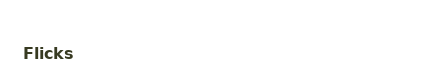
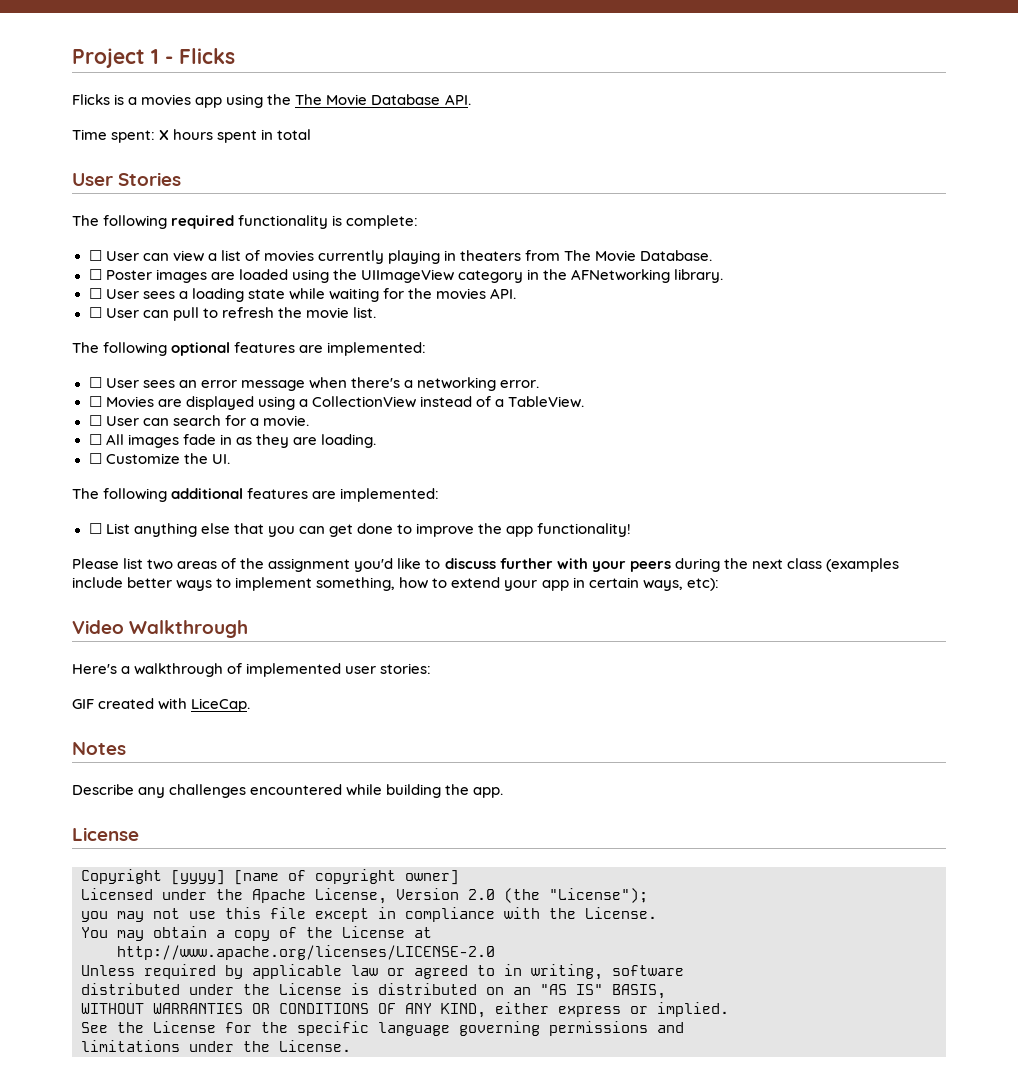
[23,47,74,59] Flicks -> [72,48,235,68] [72,94,471,108] [72,129,312,143] [72,172,182,186] [72,215,419,229] [88,250,713,264] [88,269,724,283] [88,288,517,302] [88,307,376,321] [72,342,427,356] [88,377,539,391] [88,396,584,410] [88,415,309,426] [88,434,376,448] [88,453,230,464] [72,488,440,502] [88,523,632,537] [72,558,899,572] [72,577,719,591] [72,620,249,638] [72,663,432,677] [72,698,251,712] [72,742,126,755] [72,784,504,798] [72,827,139,841] [81,869,459,885] [81,888,648,904] [81,907,657,922] [81,926,432,941] [117,945,495,960] [81,964,684,980] [81,983,666,999] [81,1002,729,1018] [81,1021,684,1036] [81,1040,351,1052] Project 1 - Flicks // Flicks is a movies app using the The Movie Database API. // Time spent: X hours spent in total // User Stories // The following required functionality is complete: // ☐ User can view a list of movies currently playing in theaters from The Movie Database. // ☐ Poster images are loaded using the UIImageView category in the AFNetworking library. // ☐ User sees a loading state while waiting for the movies API. // ☐ User can pull to refresh the movie list. // The following optional features are implemented: // ☐ User sees an error message when there's a networking error. // ☐ Movies are displayed using a CollectionView instead of a TableView. // ☐ User can search for a movie. // ☐ All images fade in as they are loading. // ☐ Customize the UI. // The following additional features are implemented: // ☐ List anything else that you can get done to improve the app functionality! // Please list two areas of the assignment you'd like to discuss further with your peers during the next class (examples include better ways to implement something, how to extend your app in certain ways, etc): // Video Walkthrough // Here's a walkthrough of implemented user stories: // GIF created with LiceCap. // Notes // Describe any challenges encountered while building the app. // License // Copyright [yyyy] [name of copyright owner] // Licensed under the Apache License, Version 2.0 (the "License"); // you may not use this file except in compliance with the License. // You may obtain a copy of the License at // http://www.apache.org/licenses/LICENSE-2.0 // Unless required by applicable law or agreed to in writing, software // distributed under the License is distributed on an "AS IS" BASIS, // WITHOUT WARRANTIES OR CONDITIONS OF ANY KIND, either express or implied. // See the License for the specific language governing permissions and // limitations under the License.

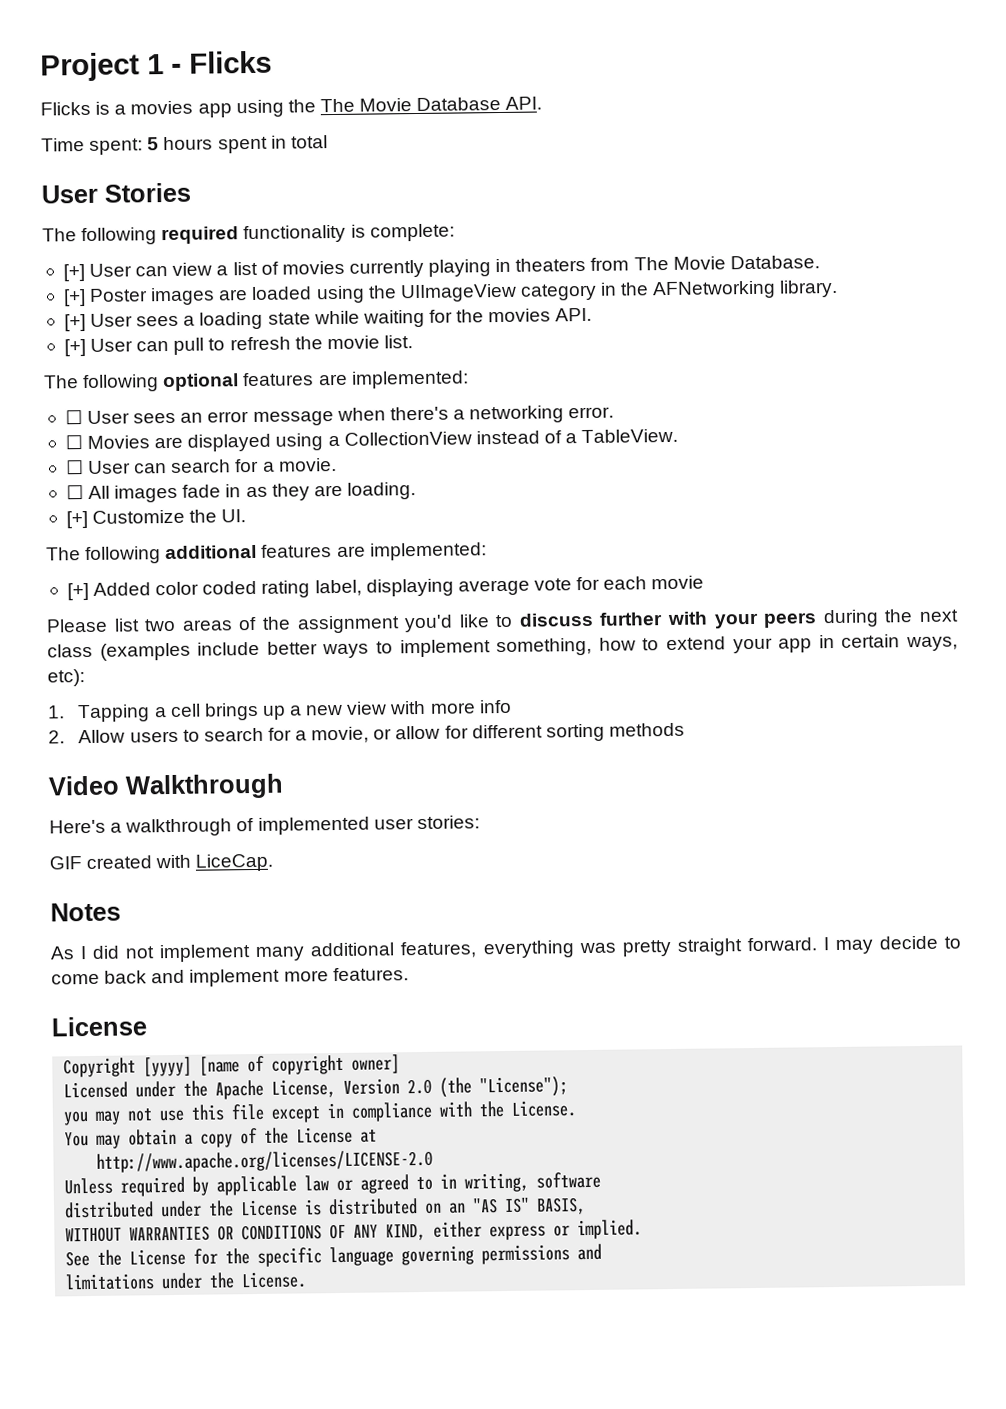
[159,130,170,140] X -> [147,137,160,151] 5
[88,250,102,261] ☐ -> [62,264,85,282] [+]
[88,269,102,280] ☐ -> [62,289,86,307] [+]
[88,288,102,299] ☐ -> [63,314,86,332] [+]
[88,307,102,318] ☐ -> [63,339,86,357] [+]
[88,453,102,464] ☐ -> [65,510,88,529] [+]
[88,523,632,537] ☐ List anything else that you can get done to improve the app functionality! -> [66,575,705,601] [+] Added color coded rating label, displaying average vote for each movie
(719, 584) none -> [47,699,512,723] [48,722,685,744] // 1. Tapping a cell brings up a new view with more info // 2. Allow users to search for a movie, or allow for different sorting methods
[72,784,504,798] Describe any challenges encountered while building the app. -> [50,935,961,963] [51,967,409,987] As I did not implement many additional features, everything was pretty straight forward. I may decide to come back and implement more features.

